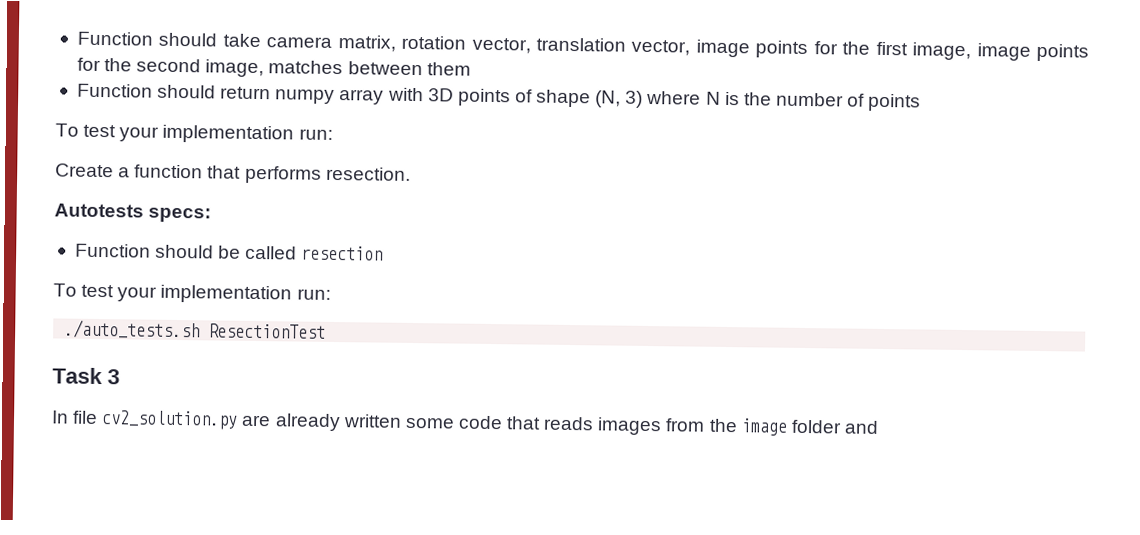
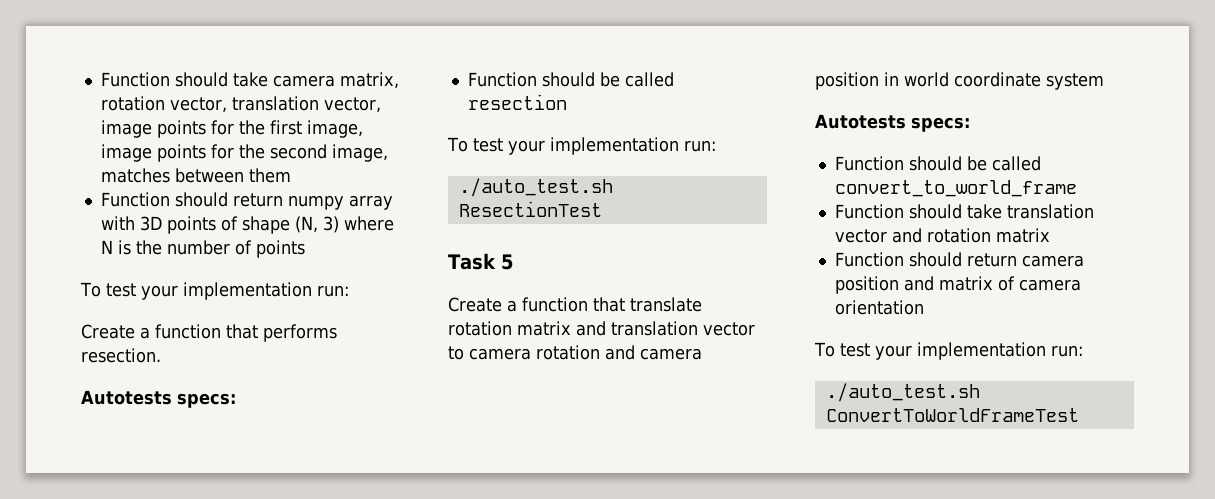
[64,319,201,340] ./auto_tests.sh -> [458,178,613,197] ./auto_test.sh
[107,369,120,385] [51,410,879,436] 3 // In file cv2_solution.py are already written some code that reads images from the image folder and -> [500,254,514,270] [448,297,702,312] [448,321,755,336] [448,345,702,360] [815,72,1104,90] [815,114,970,132] [834,156,1041,171] [834,180,1077,197] [834,204,1094,219] [834,228,1050,243] [834,252,1084,267] [834,276,1081,294] [834,300,924,315] [814,342,1083,360] [825,383,980,402] [825,408,1079,422] 5 // Create a function that translate rotation matrix and translation vector to camera rotation and camera position in world coordinate system // Autotests specs: // Function should be called convert_to_world_frame // Function should take translation vector and rotation matrix // Function should return camera position and matrix of camera orientation // To test your implementation run: // ./auto_test.sh ConvertToWorldFrameTest

